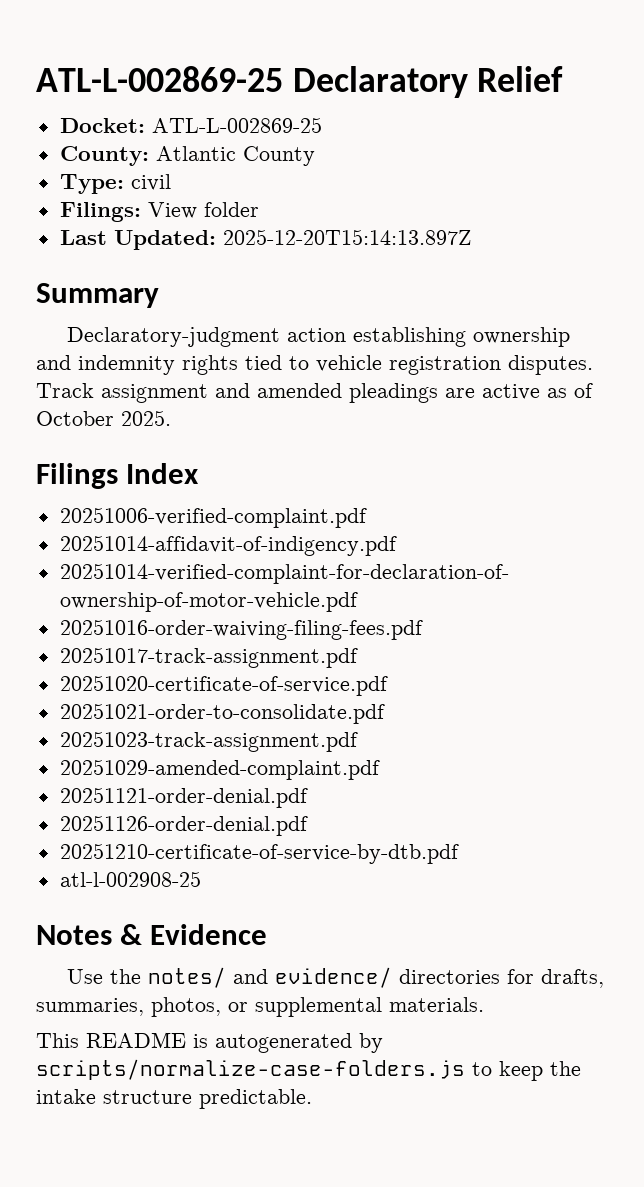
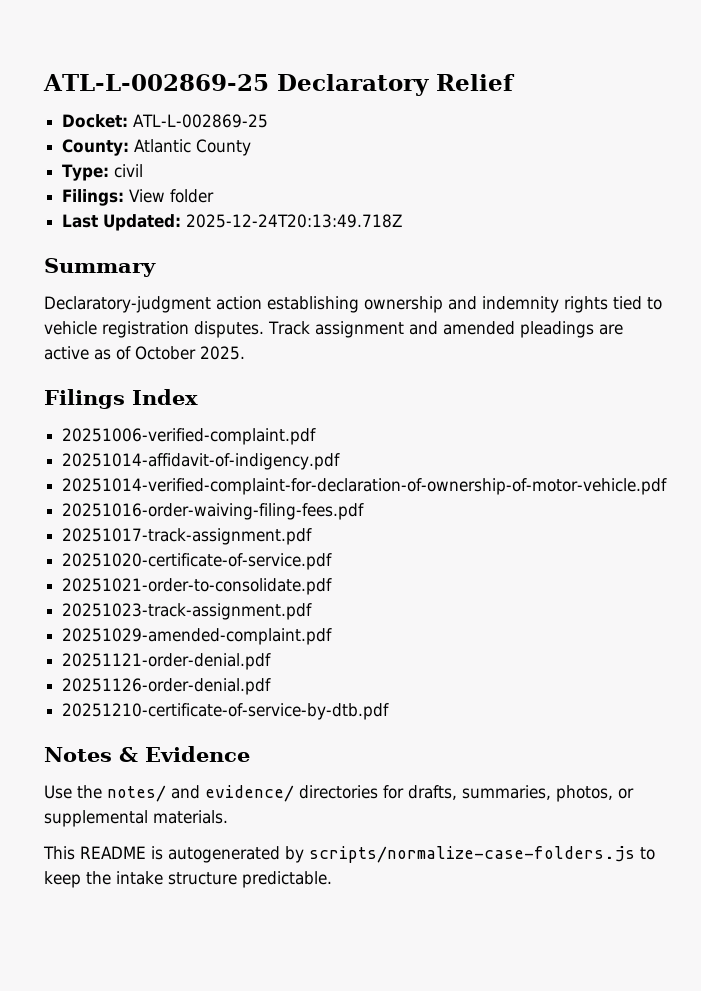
[222,229,471,245] 2025-12-20T15:14:13.897Z -> [186,214,403,228] 2025-12-24T20:13:49.718Z
[59,871,201,887] // atl-l-002908-25 -> (390, 711) none

